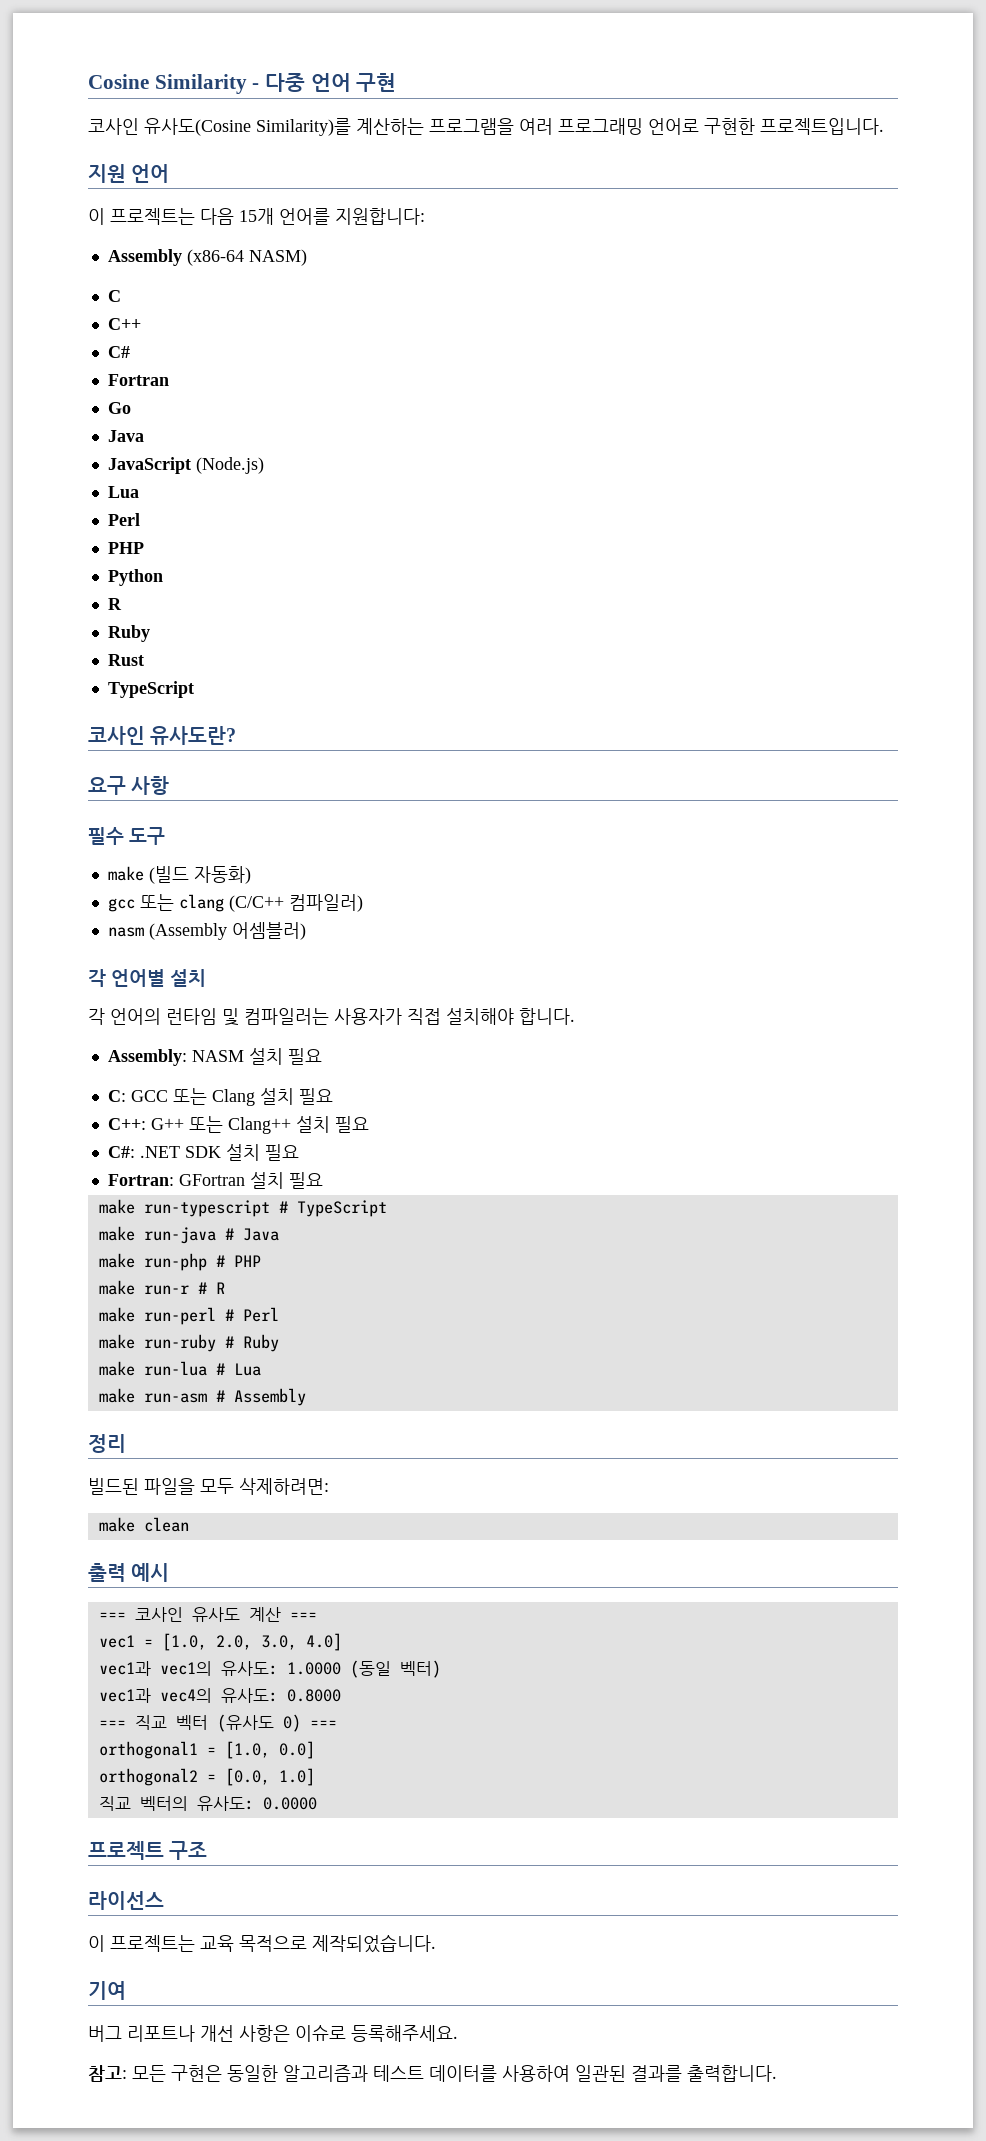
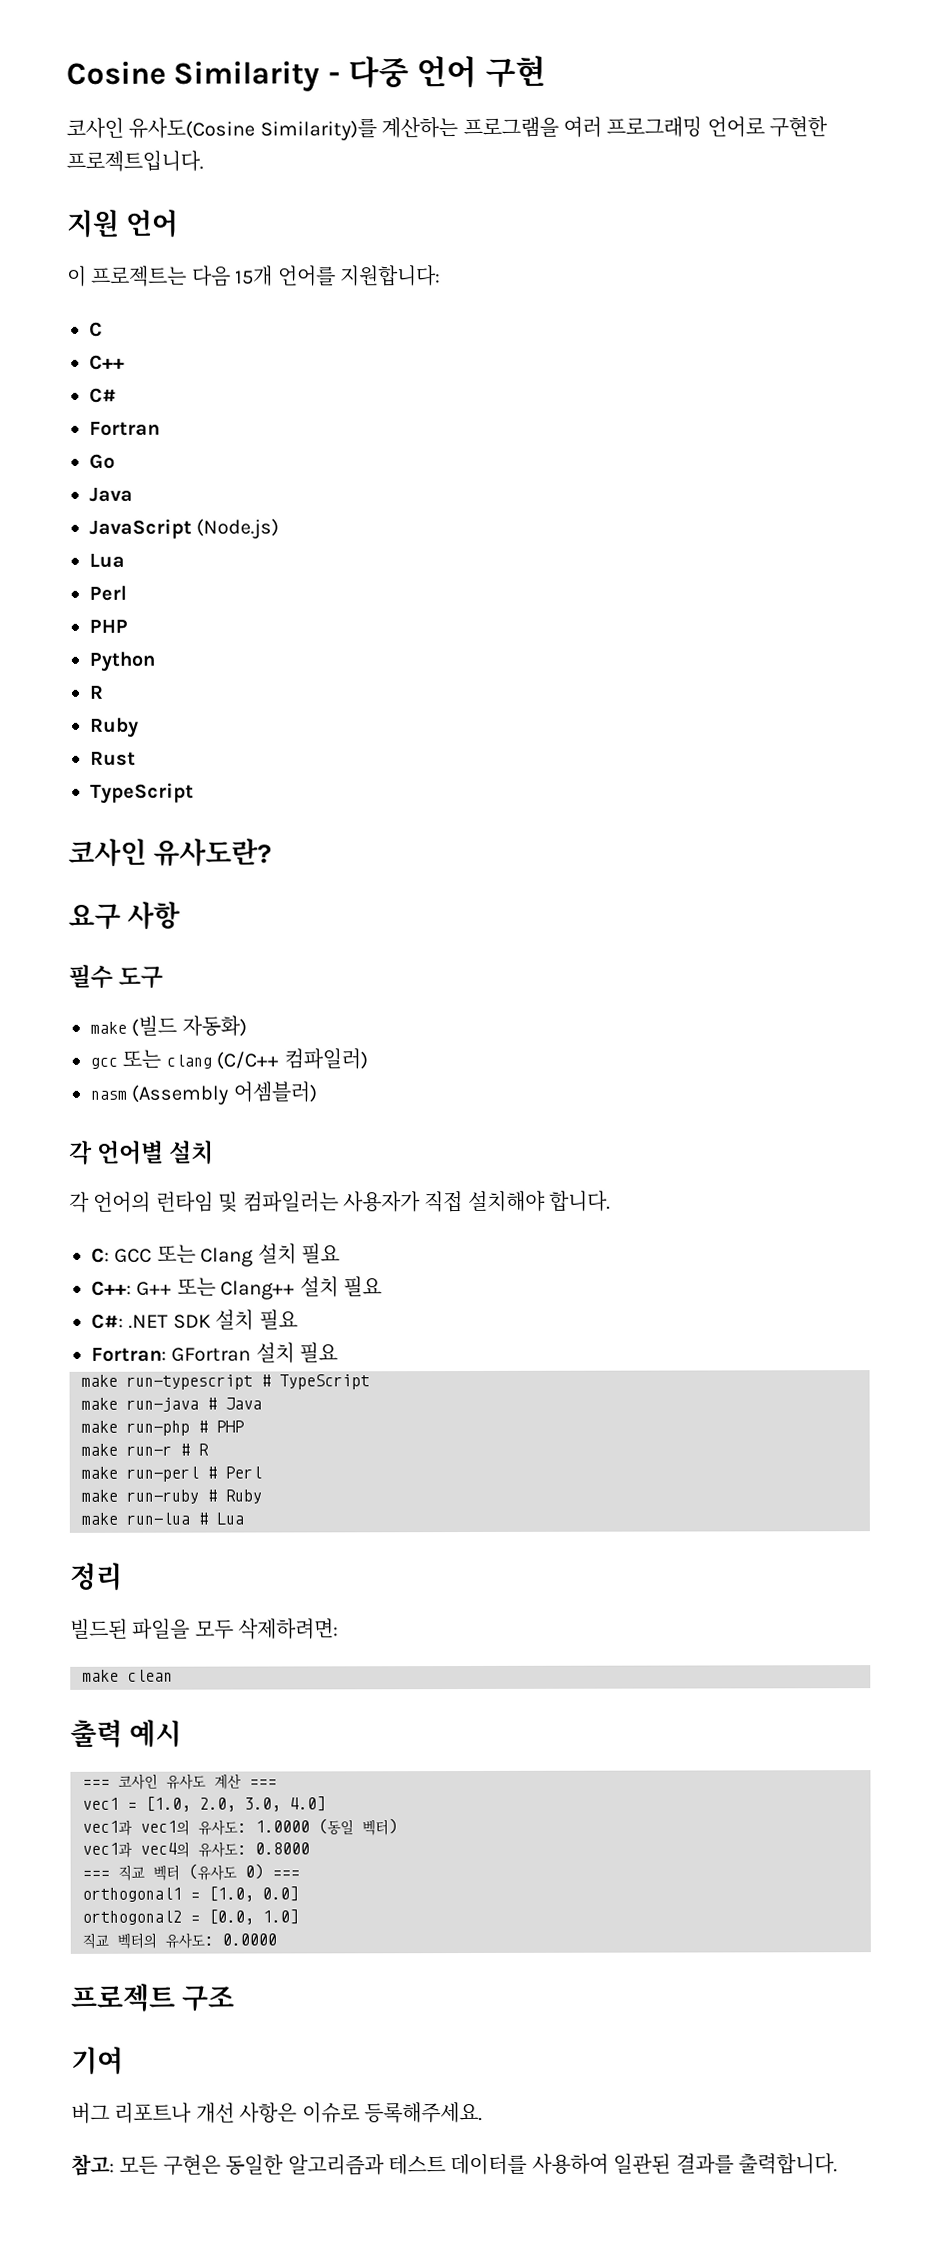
[107,249,307,266] // Assembly (x86-64 NASM) -> (441, 276) none
[107,1048,322,1066] // Assembly: NASM 설치 필요 -> (612, 1201) none
[98,1388,306,1406] // make run-asm # Assembly -> (244, 1518) none
[88,1891,164,1910] [88,1934,436,1953] // 라이선스 // 이 프로젝트는 교육 목적으로 제작되었습니다. -> (235, 1998) none

